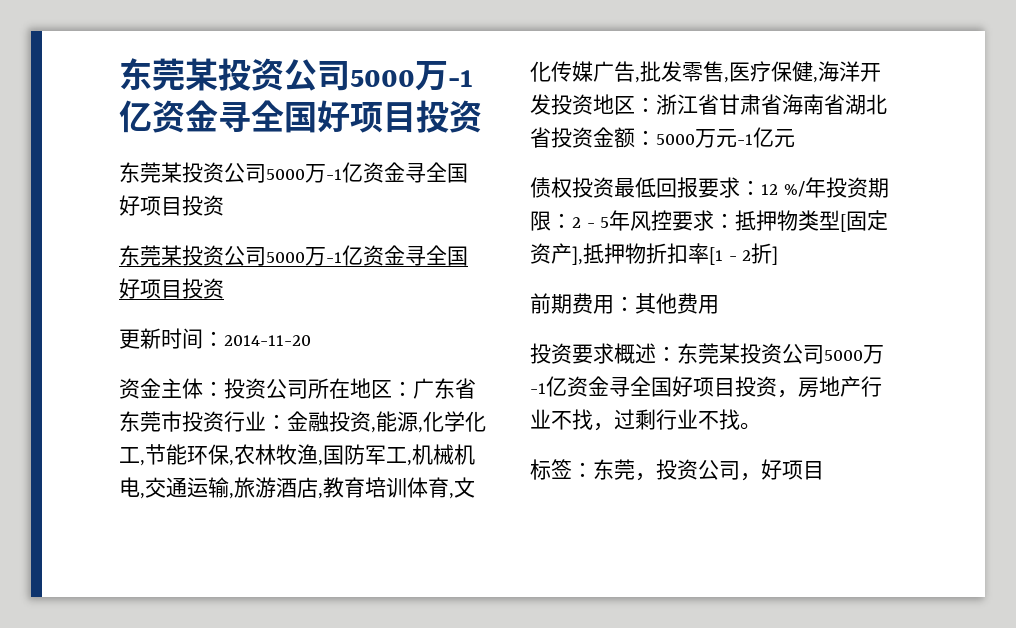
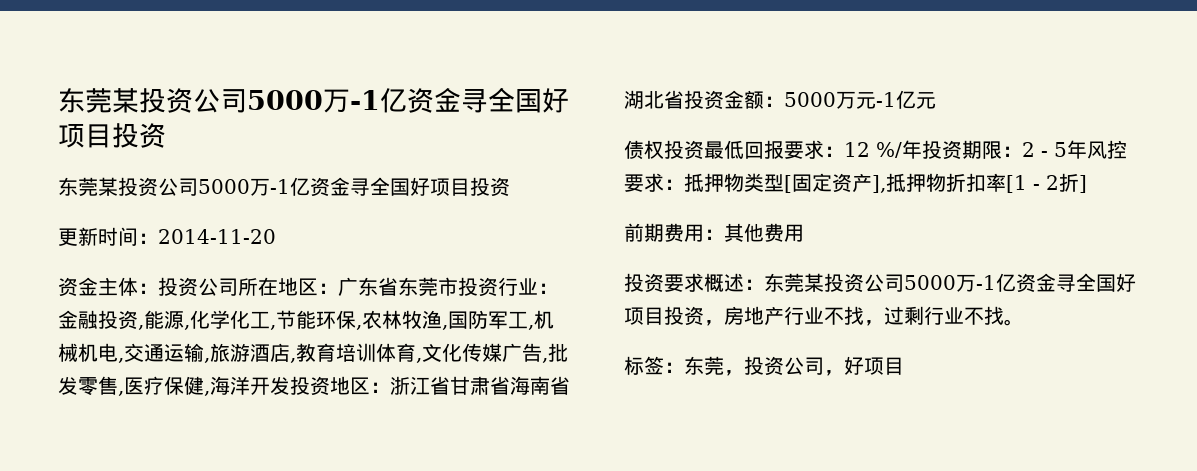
[119,245,468,266] [119,278,224,299] // 东莞某投资公司5000万-1亿资金寻全国好项目投资 -> (510, 187) none

